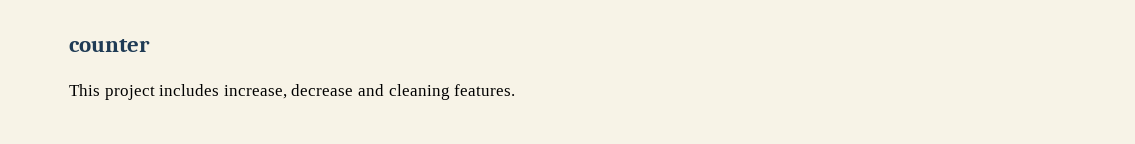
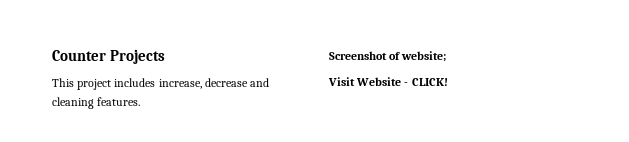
[69,39,150,52] counter -> [52,49,166,64] Counter Projects
(516, 90) none -> [329,51,447,62] [328,77,448,86] // Screenshot of website; // Visit Website - CLICK!

